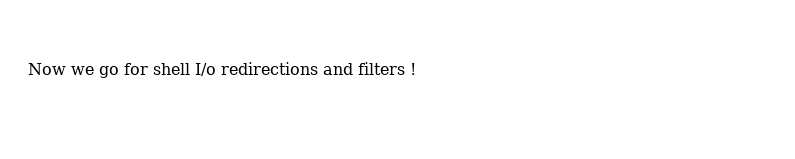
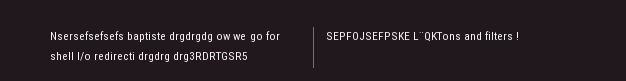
[28,63,66,75] Now -> [50,31,232,42] Nsersefsefsefs baptiste drgdrgdg ow
[221,62,318,75] redirections -> [94,52,249,62] [326,32,462,42] redirecti drgdrg drg3RDRTGSR5 SEPFOJSEFPSKE L¨QKTons

